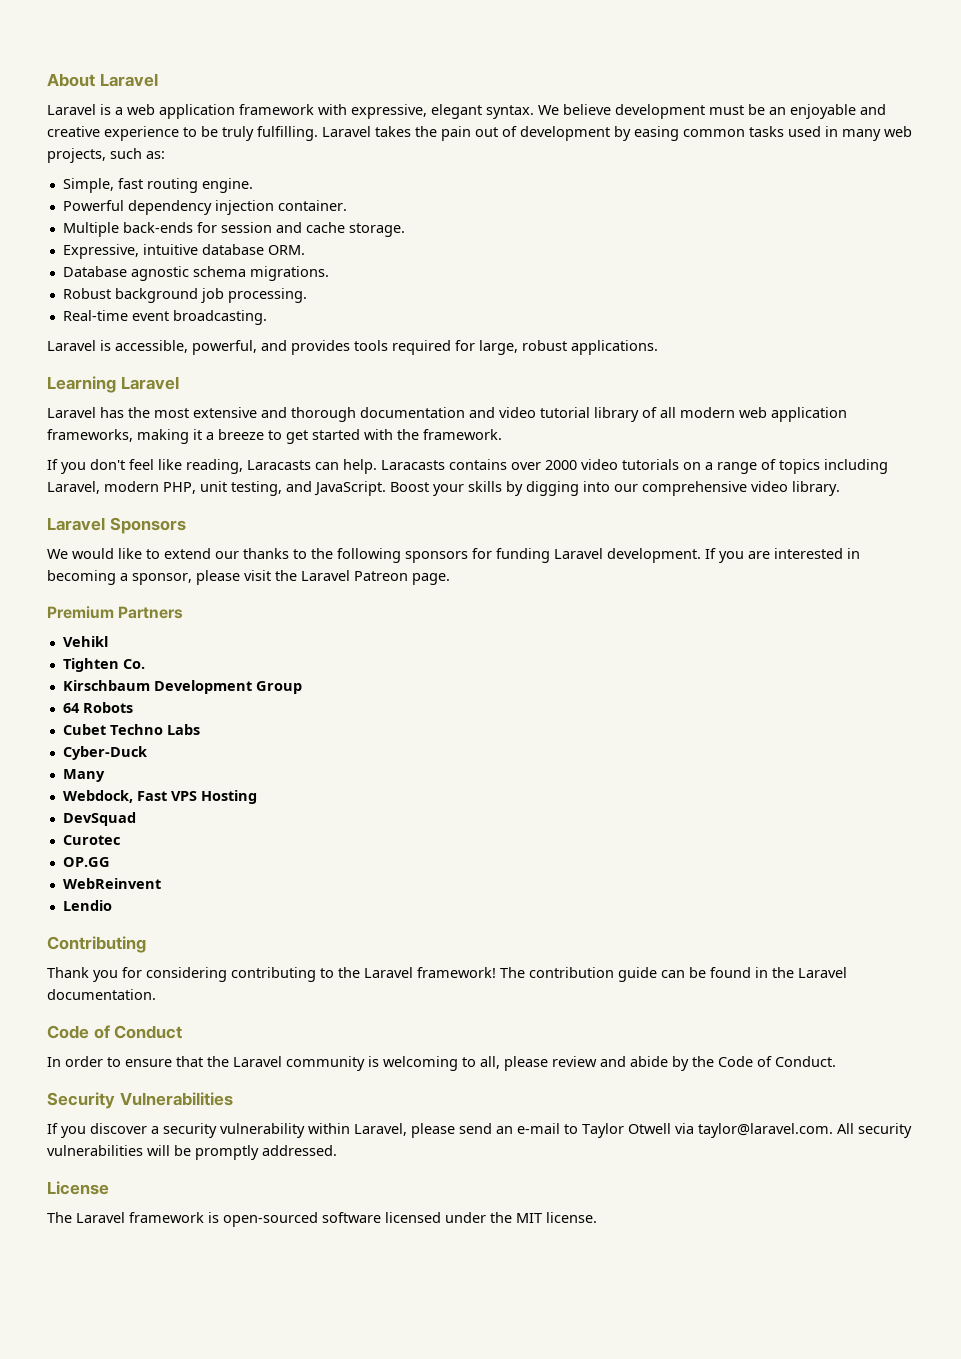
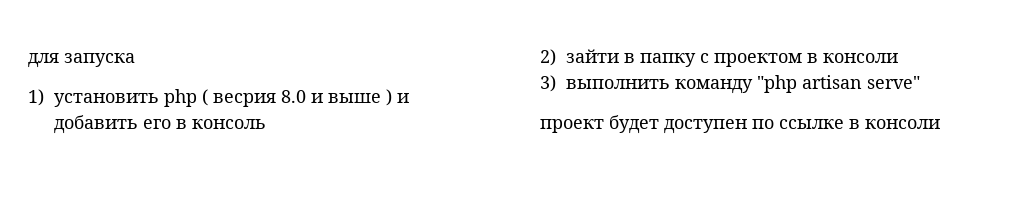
[47,73,158,87] [47,104,886,119] [47,126,912,141] [47,148,165,163] [62,178,253,193] [62,200,347,215] [62,222,405,237] [62,244,305,259] [62,266,329,281] [62,288,307,303] [62,310,267,325] [47,340,658,355] [47,376,179,393] [47,407,847,422] [47,429,502,444] [47,459,888,474] [47,481,840,496] [47,517,186,534] [47,548,860,563] [47,570,450,585] [47,606,184,619] [62,636,108,647] [62,658,145,672] [62,680,302,694] [62,702,133,713] [62,724,200,735] [62,746,147,760] [62,769,105,782] [62,790,257,804] [62,812,136,826] [62,835,120,845] [62,857,110,867] [62,878,161,889] [62,900,112,911] [47,936,146,953] [47,967,847,982] [47,989,156,1000] [47,1025,183,1039] [47,1056,836,1071] [47,1092,233,1109] [47,1123,912,1138] [47,1145,337,1160] [47,1181,109,1195] [47,1212,597,1227] About Laravel // Laravel is a web application framework with expressive, elegant syntax. We believe development must be an enjoyable and creative experience to be truly fulfilling. Laravel takes the pain out of development by easing common tasks used in many web projects, such as: // Simple, fast routing engine. // Powerful dependency injection container. // Multiple back-ends for session and cache storage. // Expressive, intuitive database ORM. // Database agnostic schema migrations. // Robust background job processing. // Real-time event broadcasting. // Laravel is accessible, powerful, and provides tools required for large, robust applications. // Learning Laravel // Laravel has the most extensive and thorough documentation and video tutorial library of all modern web application frameworks, making it a breeze to get started with the framework. // If you don't feel like reading, Laracasts can help. Laracasts contains over 2000 video tutorials on a range of topics including Laravel, modern PHP, unit testing, and JavaScript. Boost your skills by digging into our comprehensive video library. // Laravel Sponsors // We would like to extend our thanks to the following sponsors for funding Laravel development. If you are interested in becoming a sponsor, please visit the Laravel Patreon page. // Premium Partners // Vehikl // Tighten Co. // Kirschbaum Development Group // 64 Robots // Cubet Techno Labs // Cyber-Duck // Many // Webdock, Fast VPS Hosting // DevSquad // Curotec // OP.GG // WebReinvent // Lendio // Contributing // Thank you for considering contributing to the Laravel framework! The contribution guide can be found in the Laravel documentation. // Code of Conduct // In order to ensure that the Laravel community is welcoming to all, please review and abide by the Code of Conduct. // Security Vulnerabilities // If you discover a security vulnerability within Laravel, please send an e-mail to Taylor Otwell via taylor@laravel.com. All security vulnerabilities will be promptly addressed. // License // The Laravel framework is open-sourced software licensed under the MIT license. -> [28,53,135,68] [28,89,409,107] [53,115,266,134] [540,49,898,67] [540,75,920,94] [540,115,940,134] для запуска // 1) установить php ( весрия 8.0 и выше ) и добавить его в консоль // 2) зайти в папку с проектом в консоли // 3) выполнить команду "php artisan serve" // проект будет доступен по ссылке в консоли

